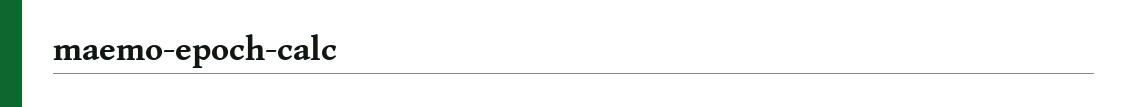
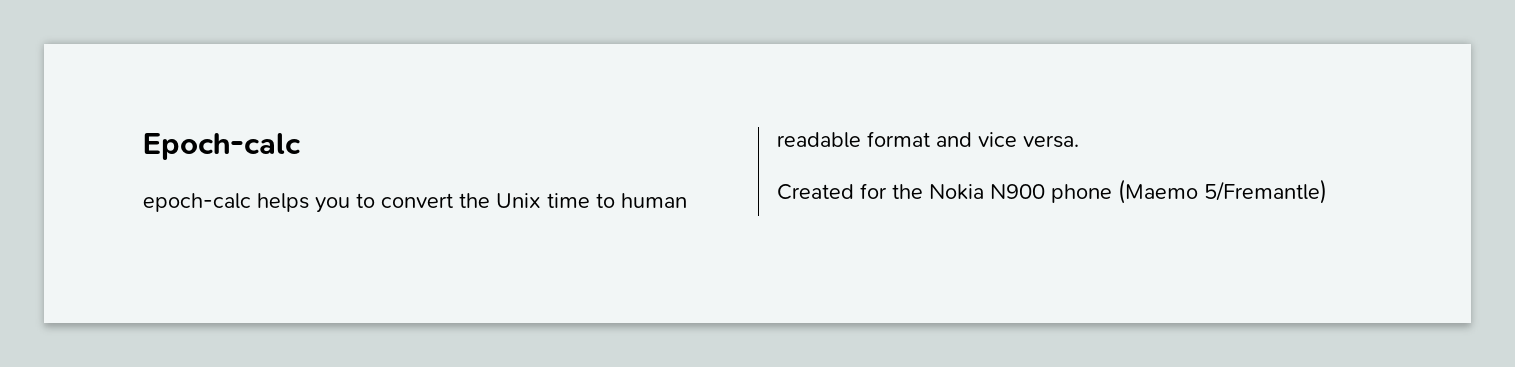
[53,34,337,68] maemo-epoch-calc -> [143,133,301,160] [143,193,687,213] [777,131,1079,148] [777,179,1327,204] Epoch-calc // epoch-calc helps you to convert the Unix time to human readable format and vice versa. // Created for the Nokia N900 phone (Maemo 5/Fremantle)

